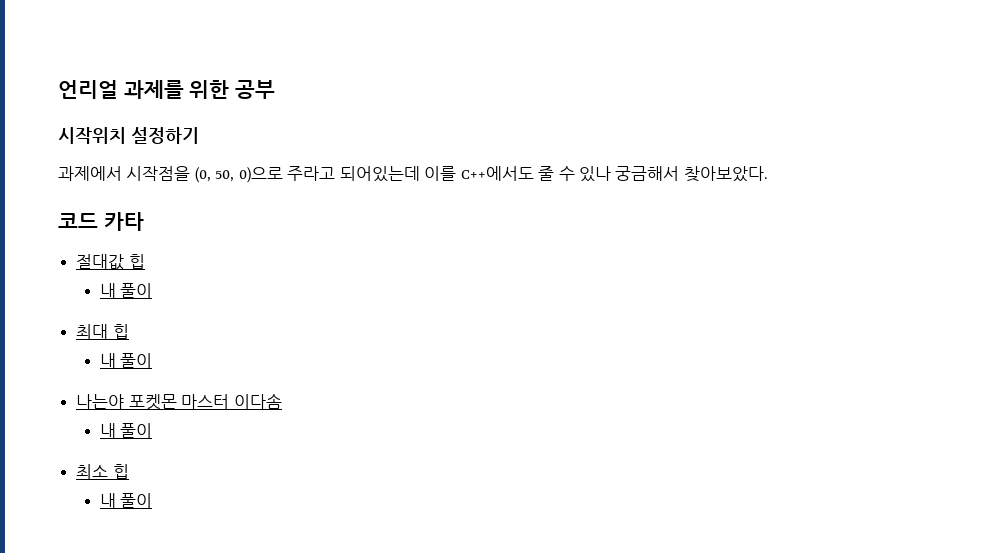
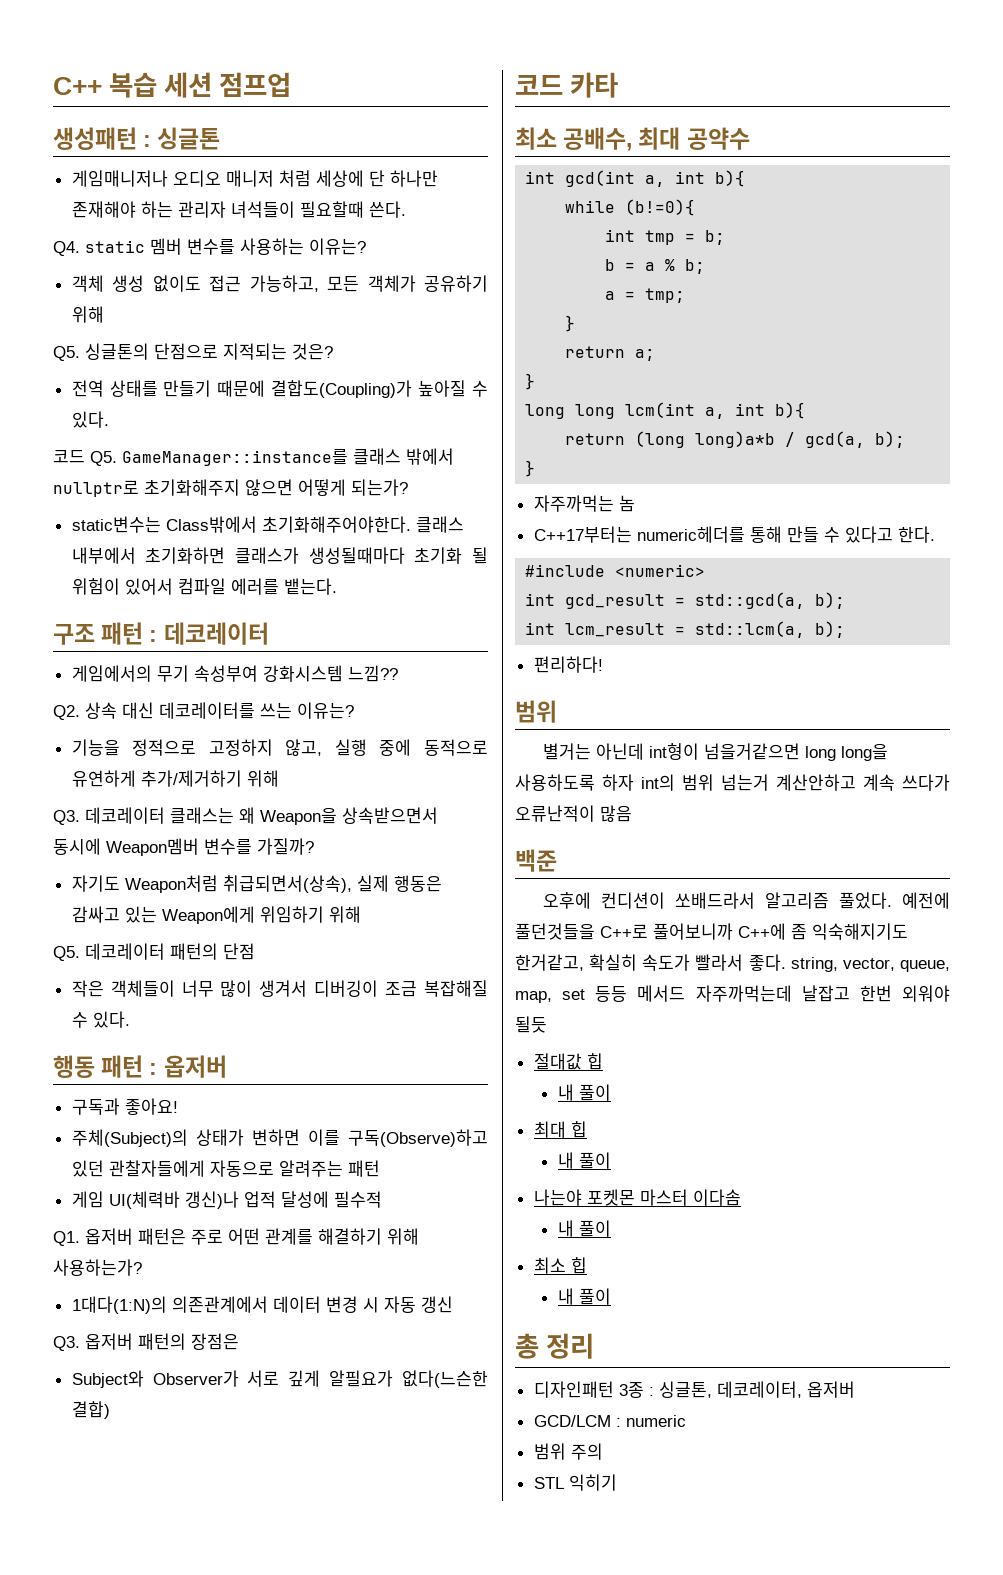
[58,80,275,99] [58,127,199,144] [58,166,768,183] [58,212,144,231] 언리얼 과제를 위한 공부 // 시작위치 설정하기 // 과제에서 시작점을 (0, 50, 0)으로 주라고 되어있는데 이를 C++에서도 줄 수 있나 궁금해서 찾아보았다. // 코드 카타 -> [53,72,292,98] [53,127,221,150] [71,170,438,187] [71,201,406,218] [53,238,366,256] [71,275,489,292] [71,306,104,323] [53,343,333,361] [71,380,488,398] [71,411,109,428] [53,448,454,466] [53,479,408,497] [71,516,464,533] [71,547,489,564] [71,578,337,595] [53,622,269,645] [71,665,398,682] [53,702,354,720] [71,739,489,756] [71,770,279,787] [53,807,438,825] [53,838,314,856] [71,875,442,893] [71,906,361,924] [53,943,255,961] [71,980,488,997] [71,1011,130,1028] [53,1055,227,1078] [71,1098,178,1115] [71,1129,488,1147] [71,1160,380,1177] [71,1191,382,1209] [53,1228,419,1246] [53,1259,142,1276] [71,1296,453,1314] [53,1333,239,1351] [71,1370,489,1388] [71,1401,110,1419] [515,72,619,98] [515,127,750,151] [525,170,746,187] [565,199,696,216] [605,229,726,245] [605,259,706,274] [605,288,686,303] [565,315,576,332] [565,346,656,361] [525,373,536,390] [525,402,806,419] [565,431,906,448] [525,460,536,477] [533,495,635,512] [533,526,935,543] [525,564,706,577] [525,592,846,609] [525,621,846,638] [533,656,603,673] [515,700,557,723] [542,743,888,761] [515,774,950,791] [515,805,632,822] [515,849,557,872] [542,892,950,909] [515,923,908,940] [515,954,950,972] [515,985,950,1003] [515,1016,547,1033] C++ 복습 세션 점프업 // 생성패턴 : 싱글톤 // 게임매니저나 오디오 매니저 처럼 세상에 단 하나만 존재해야 하는 관리자 녀석들이 필요할때 쓴다. // Q4. static 멤버 변수를 사용하는 이유는? // 객체 생성 없이도 접근 가능하고, 모든 객체가 공유하기 위해 // Q5. 싱글톤의 단점으로 지적되는 것은? // 전역 상태를 만들기 때문에 결합도(Coupling)가 높아질 수 있다. // 코드 Q5. GameManager::instance를 클래스 밖에서 nullptr로 초기화해주지 않으면 어떻게 되는가? // static변수는 Class밖에서 초기화해주어야한다. 클래스 내부에서 초기화하면 클래스가 생성될때마다 초기화 될 위험이 있어서 컴파일 에러를 뱉는다. // 구조 패턴 : 데코레이터 // 게임에서의 무기 속성부여 강화시스템 느낌?? // Q2. 상속 대신 데코레이터를 쓰는 이유는? // 기능을 정적으로 고정하지 않고, 실행 중에 동적으로 유연하게 추가/제거하기 위해 // Q3. 데코레이터 클래스는 왜 Weapon을 상속받으면서 동시에 Weapon멤버 변수를 가질까? // 자기도 Weapon처럼 취급되면서(상속), 실제 행동은 감싸고 있는 Weapon에게 위임하기 위해 // Q5. 데코레이터 패턴의 단점 // 작은 객체들이 너무 많이 생겨서 디버깅이 조금 복잡해질 수 있다. // 행동 패턴 : 옵저버 // 구독과 좋아요! // 주체(Subject)의 상태가 변하면 이를 구독(Observe)하고 있던 관찰자들에게 자동으로 알려주는 패턴 // 게임 UI(체력바 갱신)나 업적 달성에 필수적 // Q1. 옵저버 패턴은 주로 어떤 관계를 해결하기 위해 사용하는가? // 1대다(1:N)의 의존관계에서 데이터 변경 시 자동 갱신 // Q3. 옵저버 패턴의 장점은 // Subject와 Observer가 서로 깊게 알필요가 없다(느슨한 결합) // 코드 카타 // 최소 공배수, 최대 공약수 // int gcd(int a, int b){ // while (b!=0){ // int tmp = b; // b = a % b; // a = tmp; // } // return a; // } // long long lcm(int a, int b){ // return (long long)a*b / gcd(a, b); // } // 자주까먹는 놈 // C++17부터는 numeric헤더를 통해 만들 수 있다고 한다. // #include <numeric> // int gcd_result = std::gcd(a, b); // int lcm_result = std::lcm(a, b); // 편리하다! // 범위 // 별거는 아닌데 int형이 넘을거같으면 long long을 사용하도록 하자 int의 범위 넘는거 계산안하고 계속 쓰다가 오류난적이 많음 // 백준 // 오후에 컨디션이 쏘배드라서 알고리즘 풀었다. 예전에 풀던것들을 C++로 풀어보니까 C++에 좀 익숙해지기도 한거같고, 확실히 속도가 빨라서 좋다. string, vector, queue, map, set 등등 메서드 자주까먹는데 날잡고 한번 외워야 될듯
(153, 500) none -> [515,1333,595,1359] [533,1381,855,1398] [533,1415,686,1427] [533,1443,603,1460] [533,1474,617,1491] // 총 정리 // 디자인패턴 3종 : 싱글톤, 데코레이터, 옵저버 // GCD/LCM : numeric // 범위 주의 // STL 익히기

